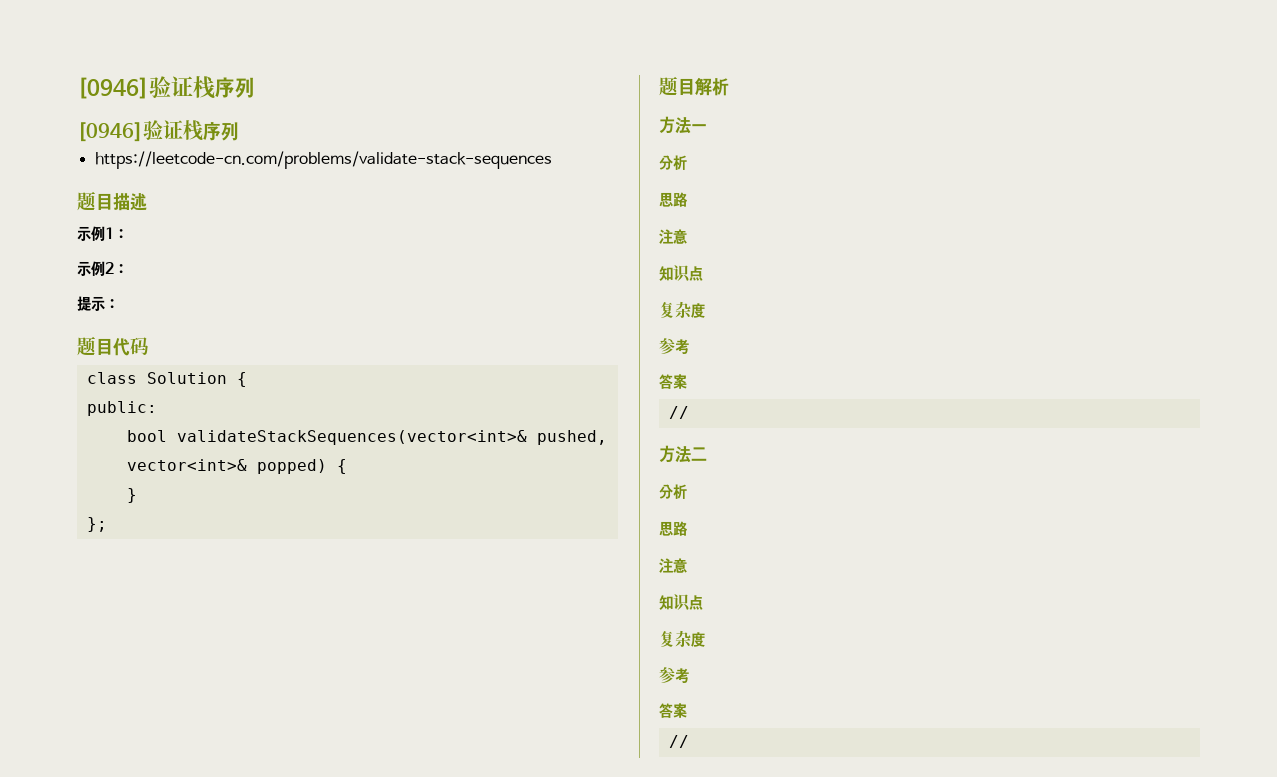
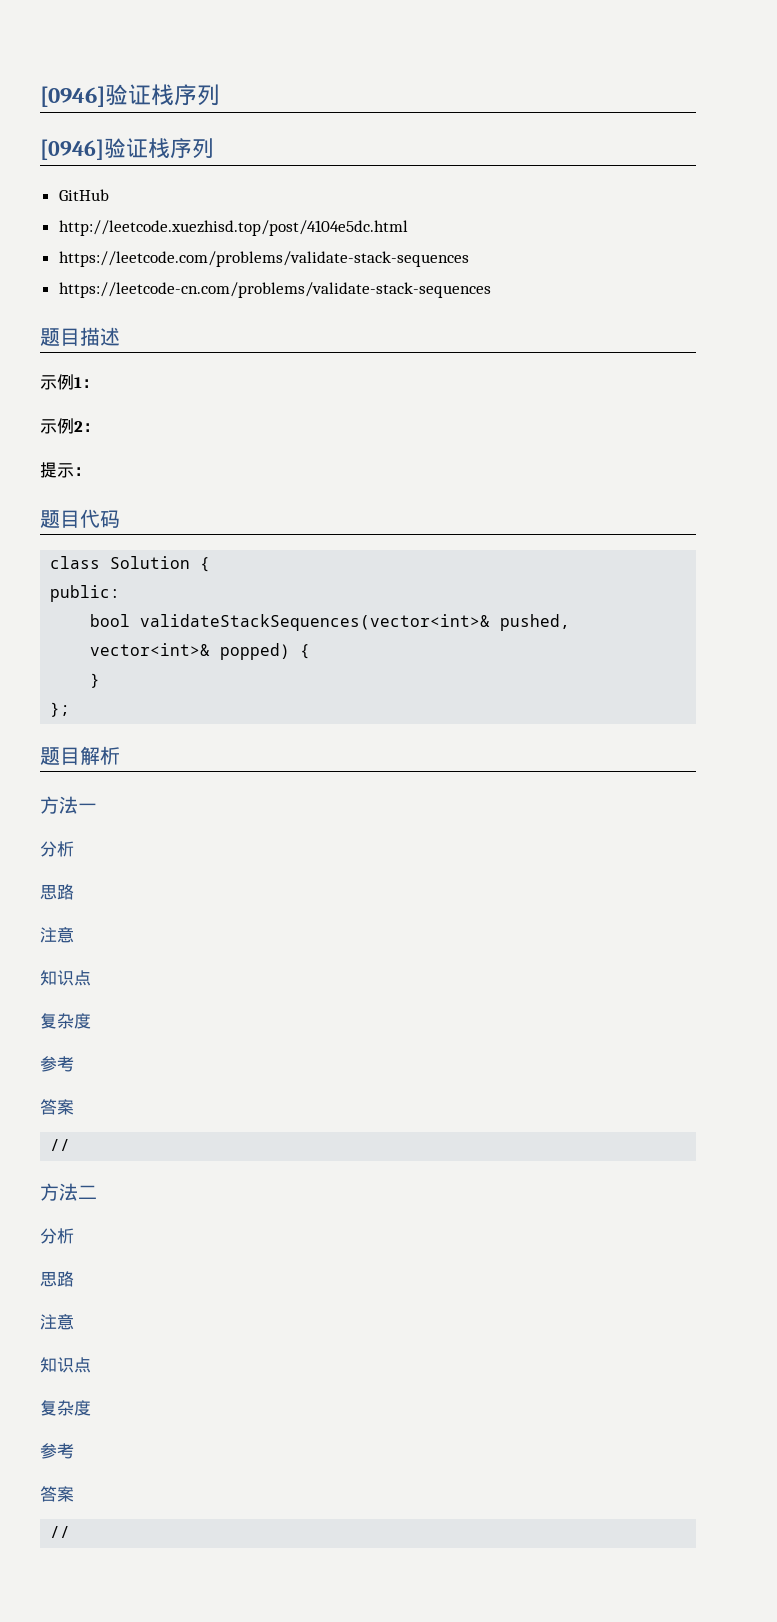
(239, 131) none -> [58,189,109,201] [58,220,408,236] [58,251,469,267] // GitHub // http://leetcode.xuezhisd.top/post/4104e5dc.html // https://leetcode.com/problems/validate-stack-sequences

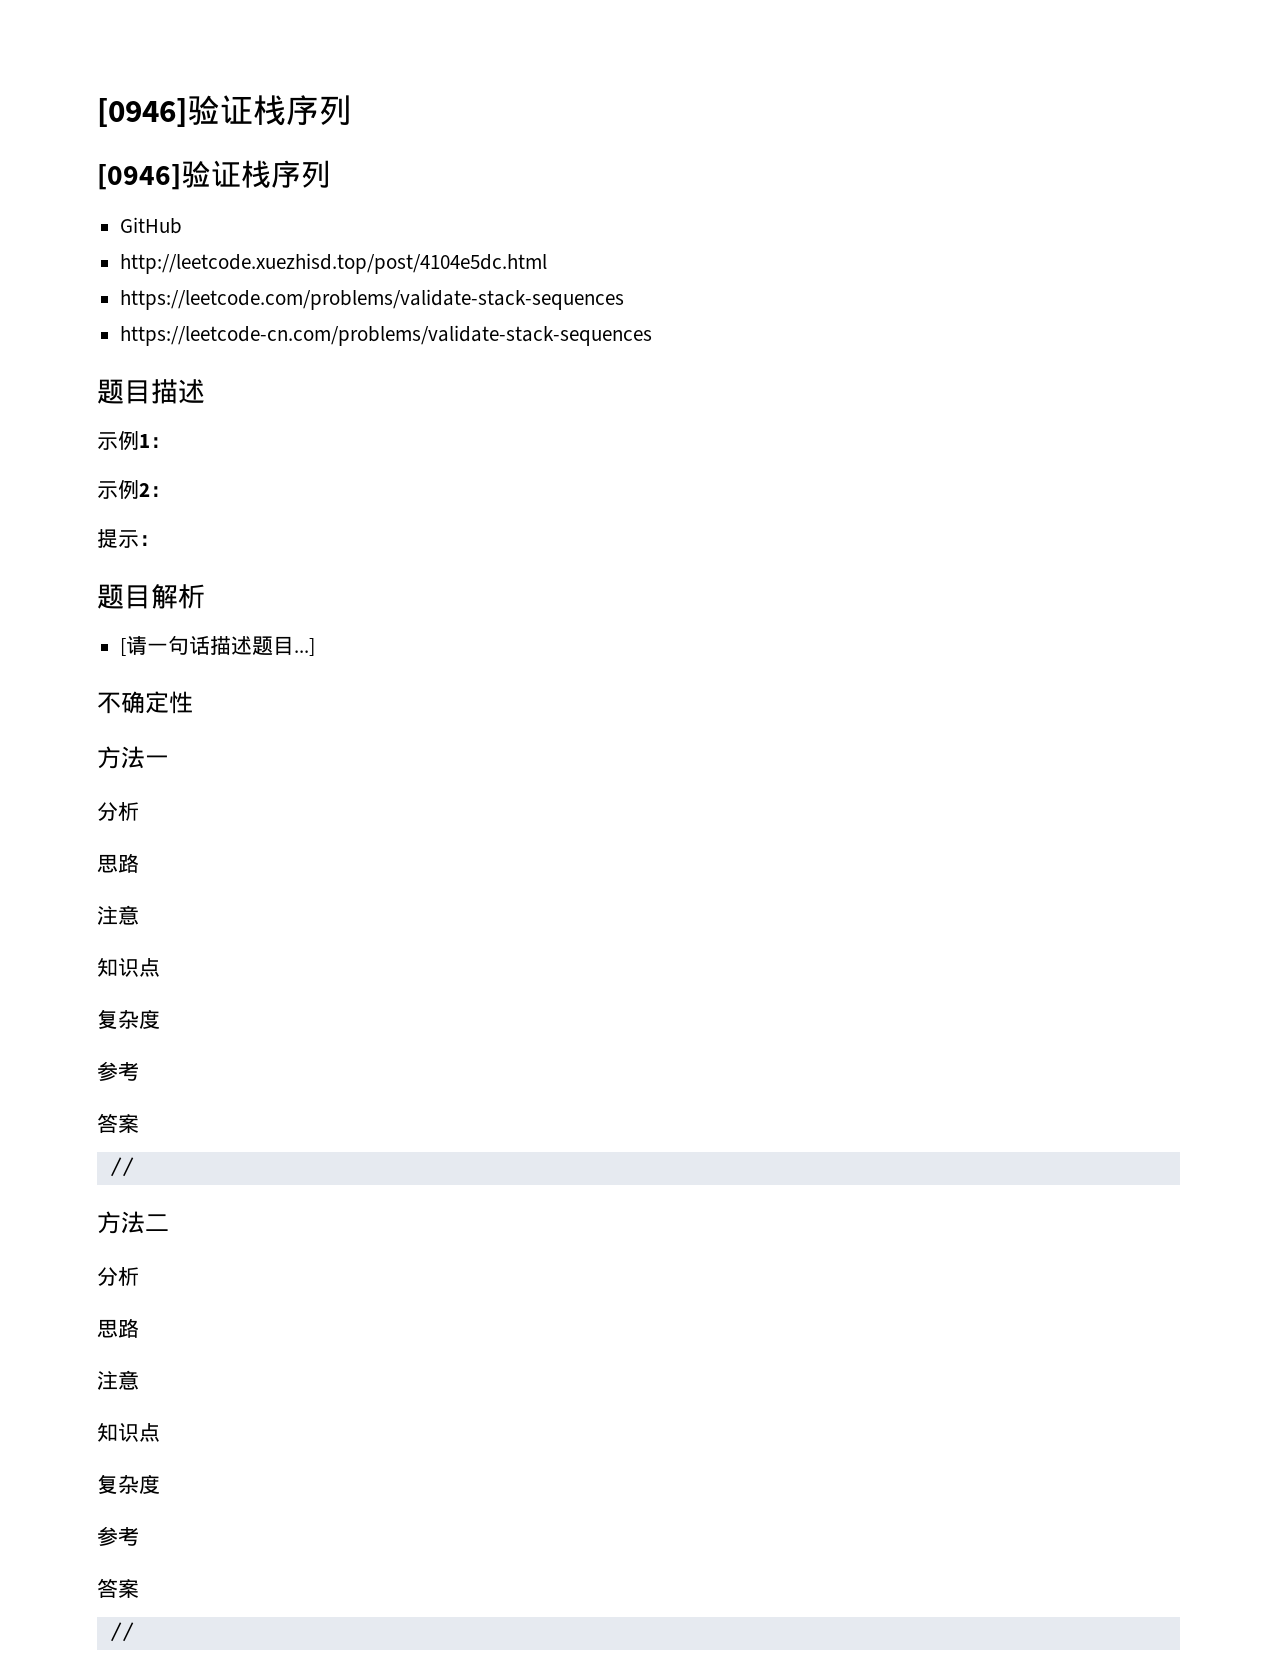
[80,509,120,528] [50,556,211,572] [50,585,121,602] [90,614,571,631] [90,643,311,660] [90,673,101,688] [50,702,71,717] [40,746,120,765] 代码 // class Solution { // public: // bool validateStackSequences(vector<int>& pushed, vector<int>& popped) { // } // }; // 题目解析 -> [151,584,205,609] [120,635,316,656] [97,691,193,714] 解析 // [请一句话描述题目...] // 不确定性

